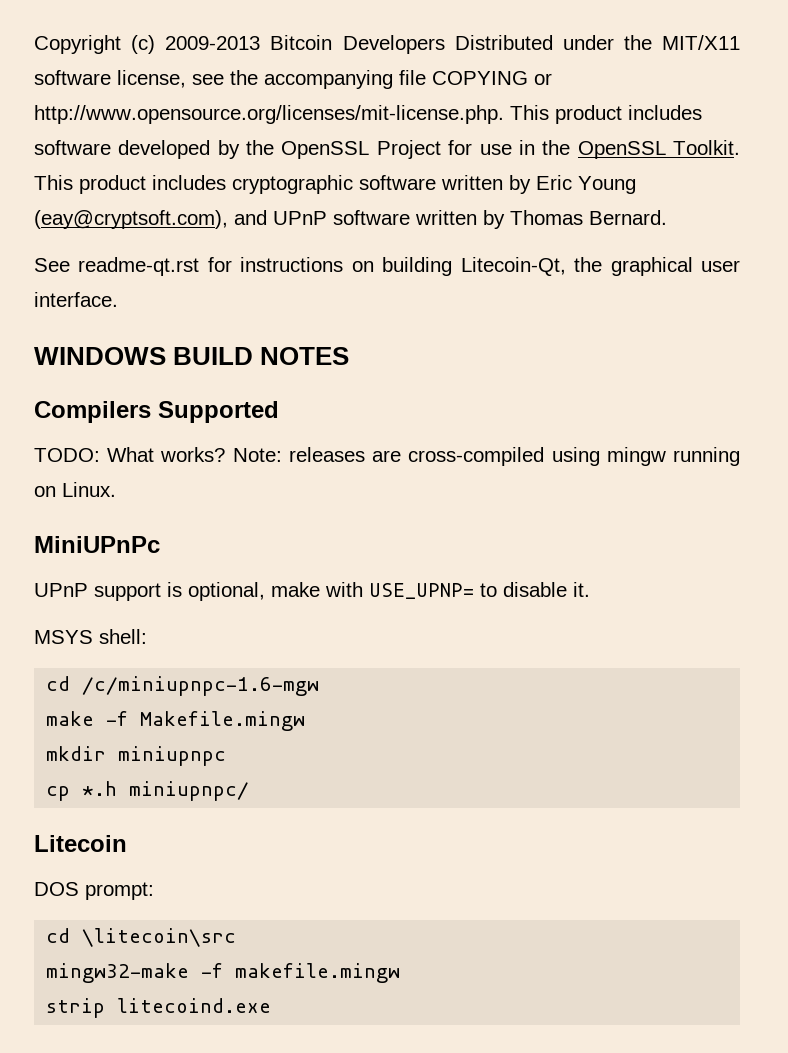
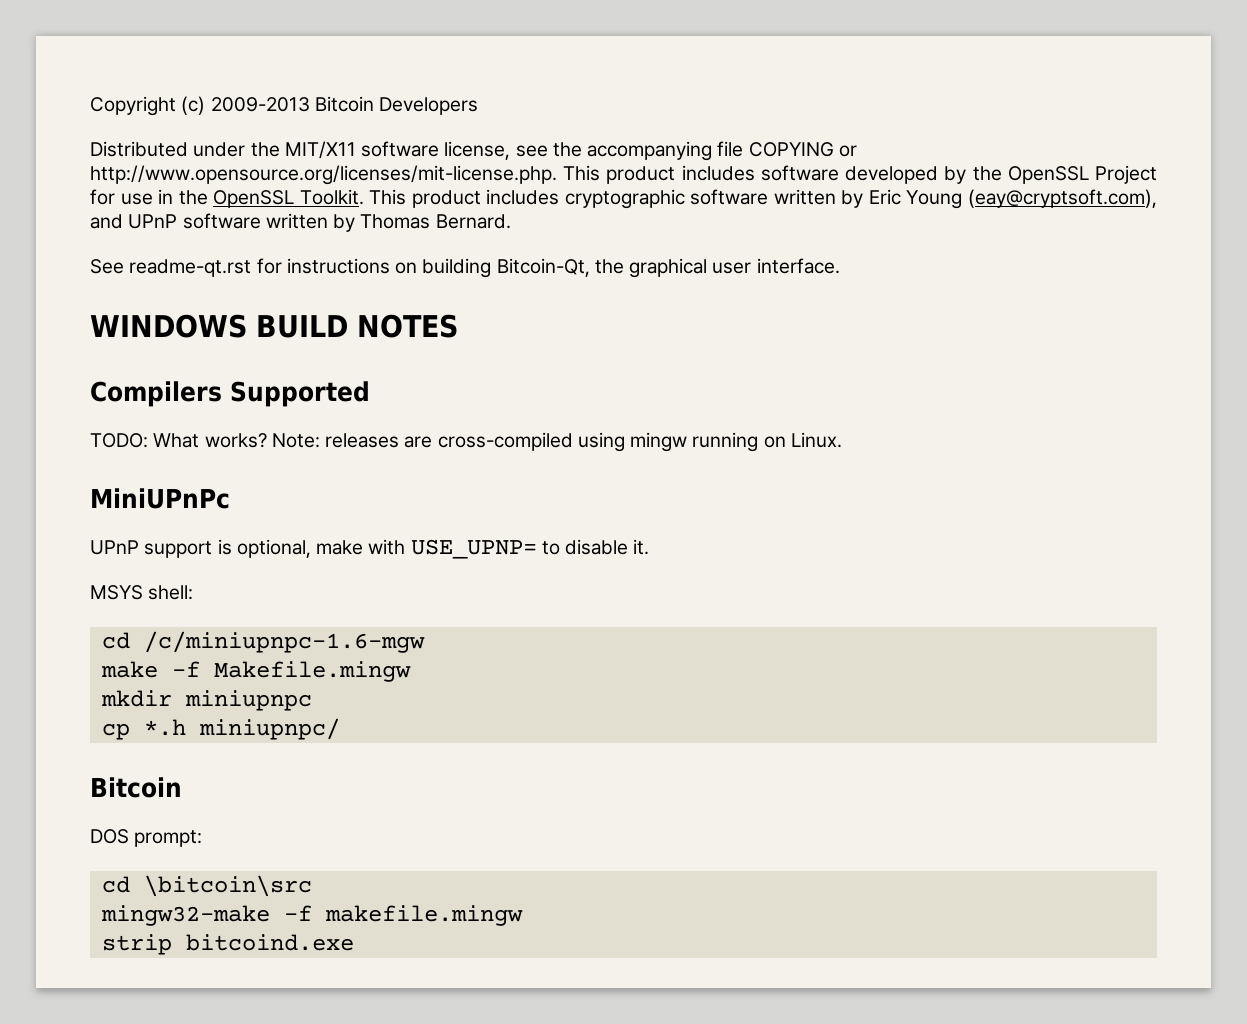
(445, 44) none -> (479, 106) //
[460,257,566,276] Litecoin-Qt, -> [496,258,590,277] Bitcoin-Qt,
[34,835,127,852] Litecoin -> [90,777,182,798] Bitcoin
[82,928,237,947] \litecoin\src -> [143,875,312,897] \bitcoin\src
[117,998,272,1013] litecoind.exe -> [185,934,354,951] bitcoind.exe

